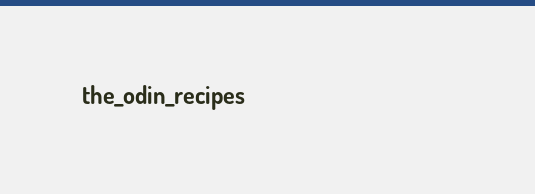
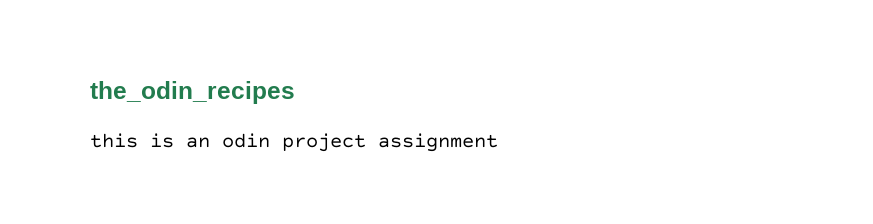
(245, 97) none -> [90,133,498,152] // this is an odin project assignment

